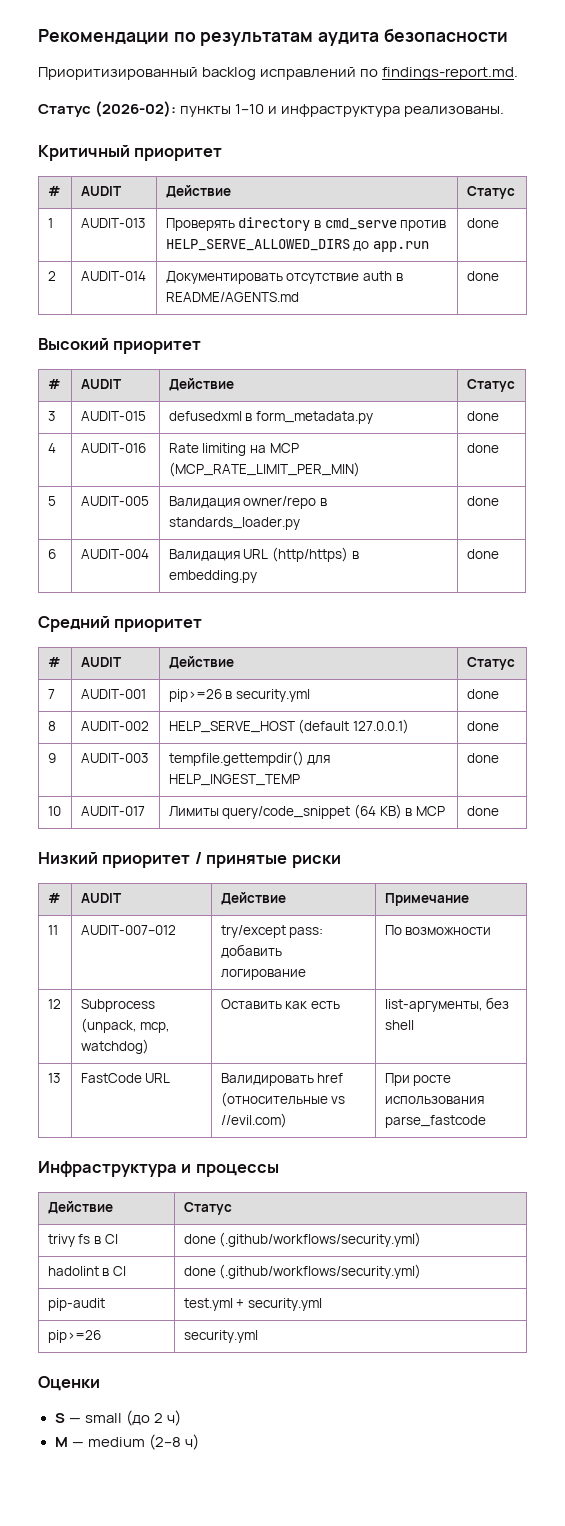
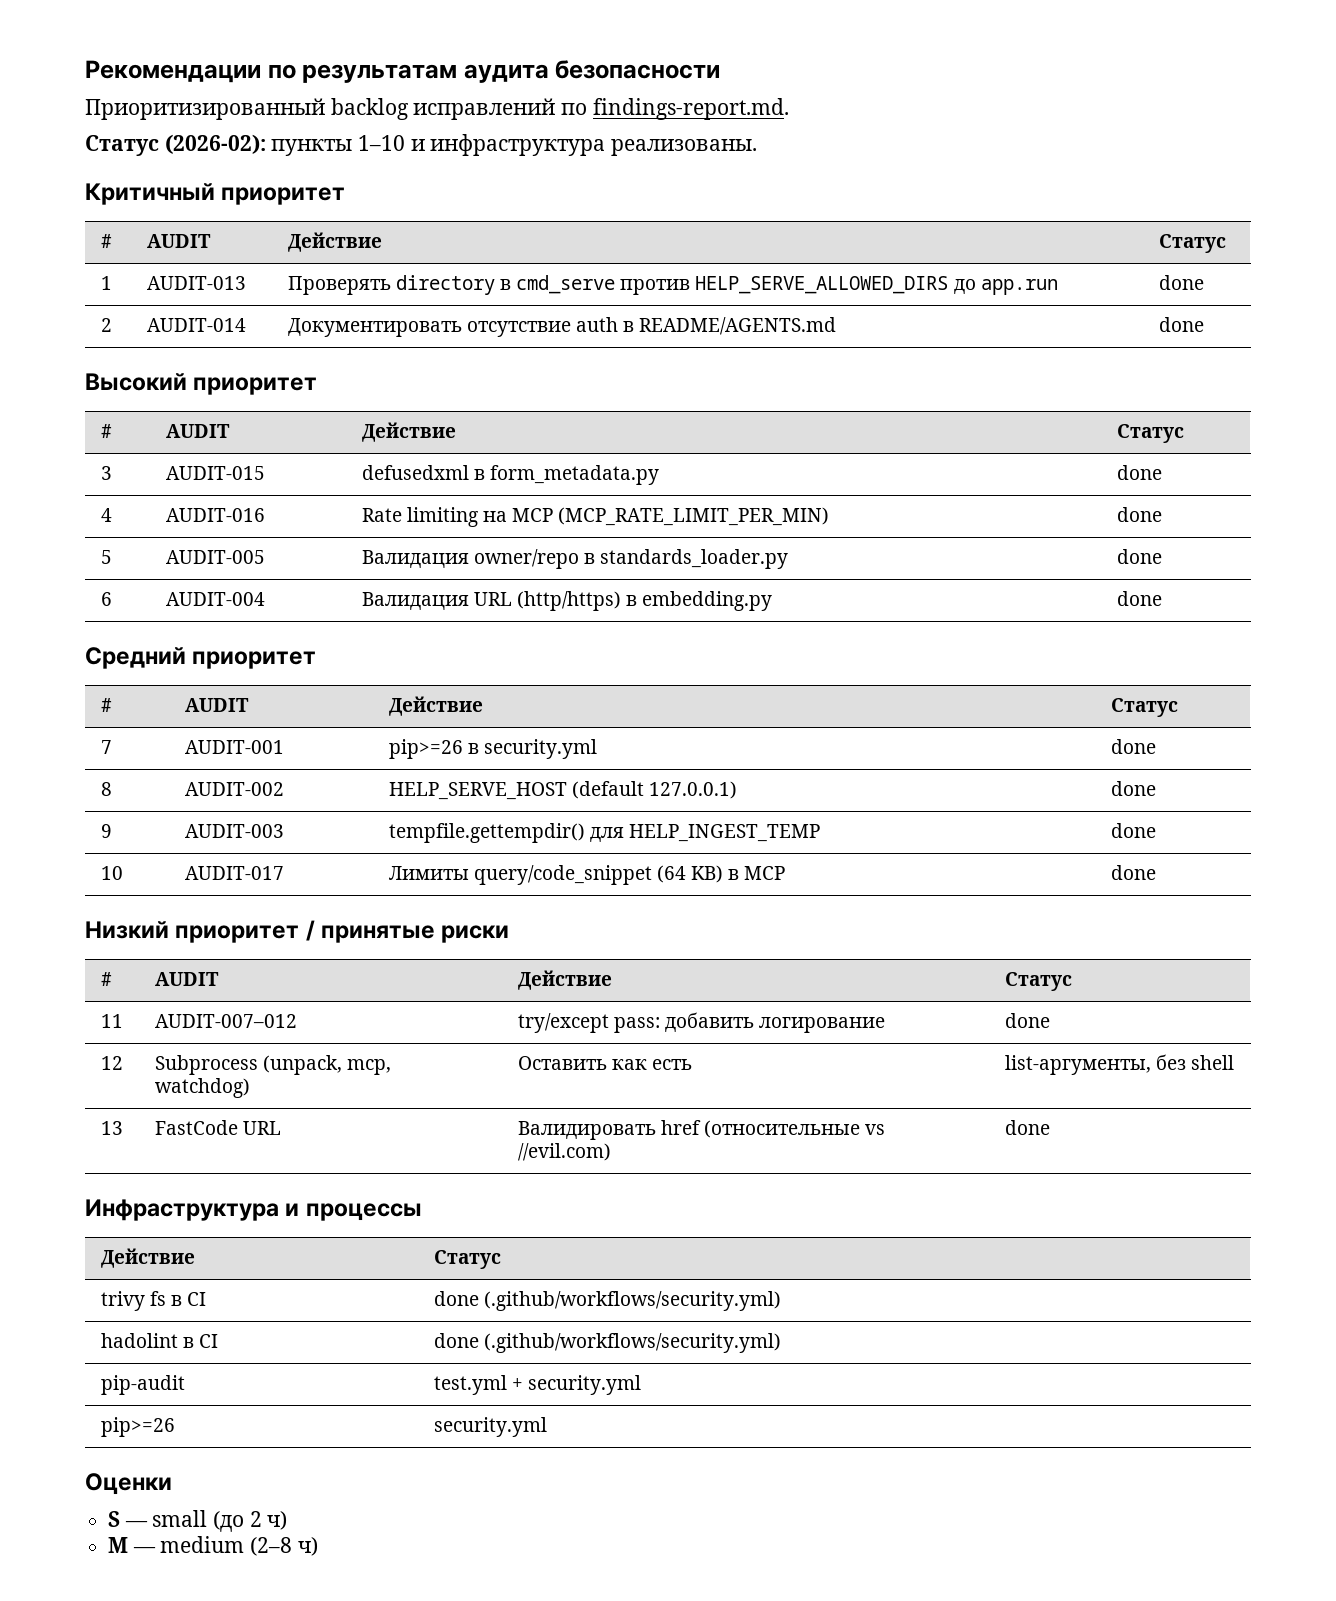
[384,893,469,906] Примечание -> [1004,972,1072,991] Статус
[384,925,492,935] По возможности -> [1004,1013,1050,1028] done
[384,1073,452,1086] [384,1096,484,1105] [384,1115,486,1128] При росте использования parse_fastcode -> [1004,1120,1050,1135] done

